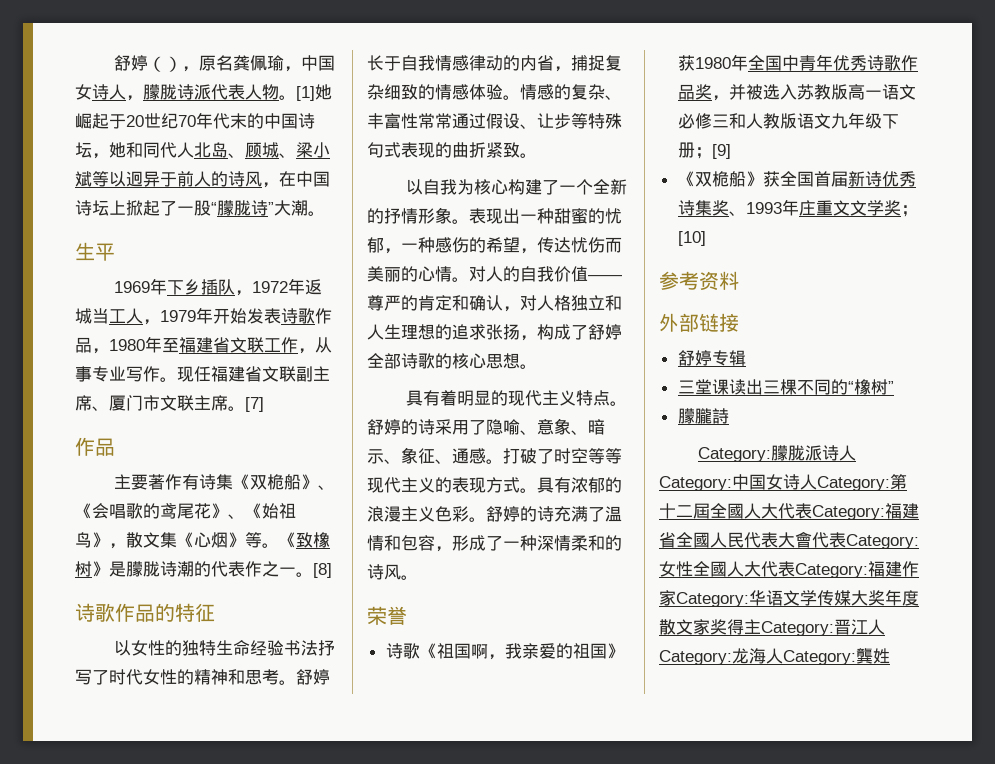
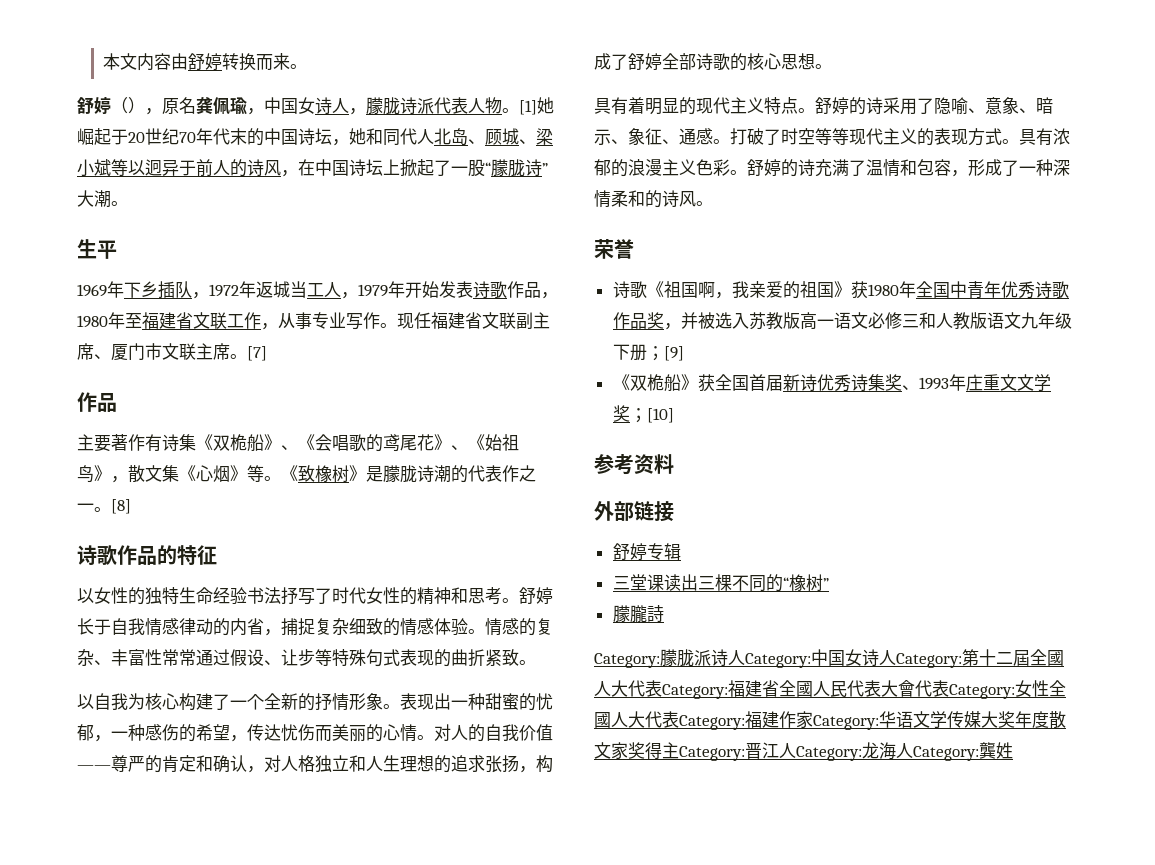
(114, 63) none -> [103,53,308,71] 本文内容由舒婷转换而来。 //

